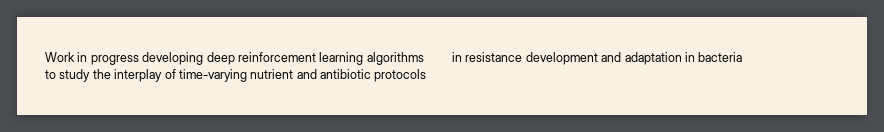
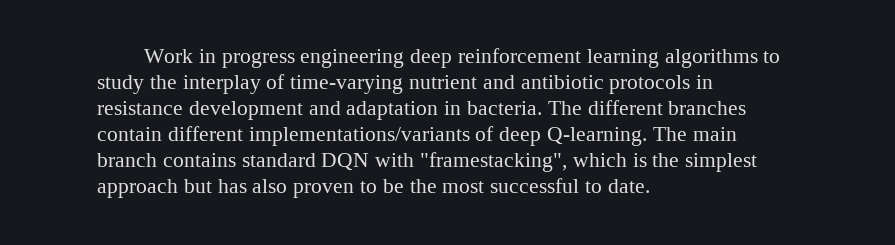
[142,52,204,65] developing -> [300,49,405,68] engineering
[698,52,743,62] bacteria -> [467,100,747,115] [97,126,737,146] [97,152,758,172] [97,178,650,198] bacteria. The different branches contain different implementations/variants of deep Q-learning. The main branch contains standard DQN with "framestacking", which is the simplest approach but has also proven to be the most successful to date.

